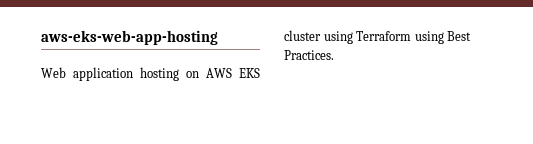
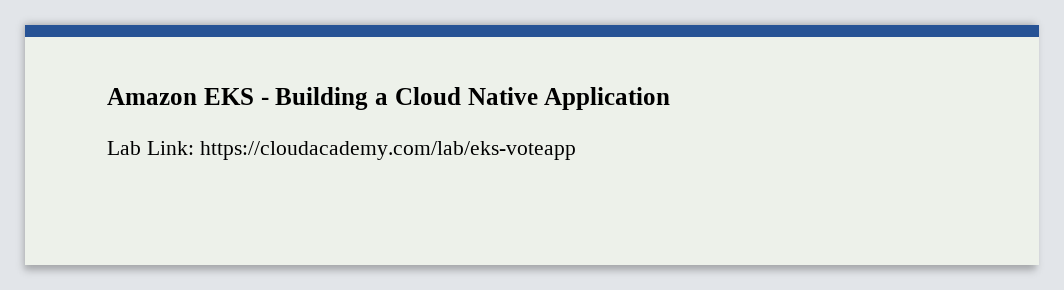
[41,30,218,45] [41,67,260,81] [284,30,472,44] [284,50,334,60] aws-eks-web-app-hosting // Web application hosting on AWS EKS cluster using Terraform using Best Practices. -> [107,87,671,110] [107,141,576,160] Amazon EKS - Building a Cloud Native Application // Lab Link: https://cloudacademy.com/lab/eks-voteapp

